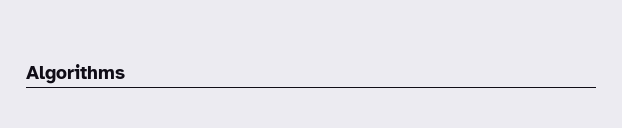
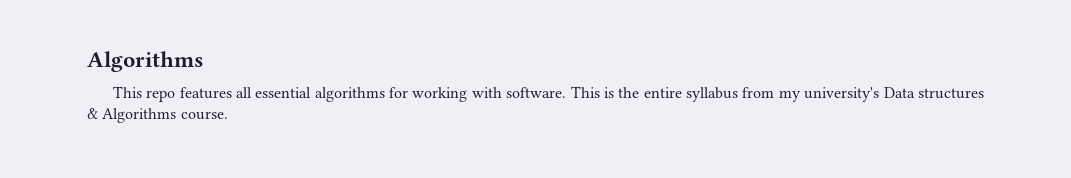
[26,64,125,84] Algorithms -> [87,51,204,72] [112,86,985,102] [87,108,228,123] Algorithms // This repo features all essential algorithms for working with software. This is the entire syllabus from my university's Data structures & Algorithms course.

